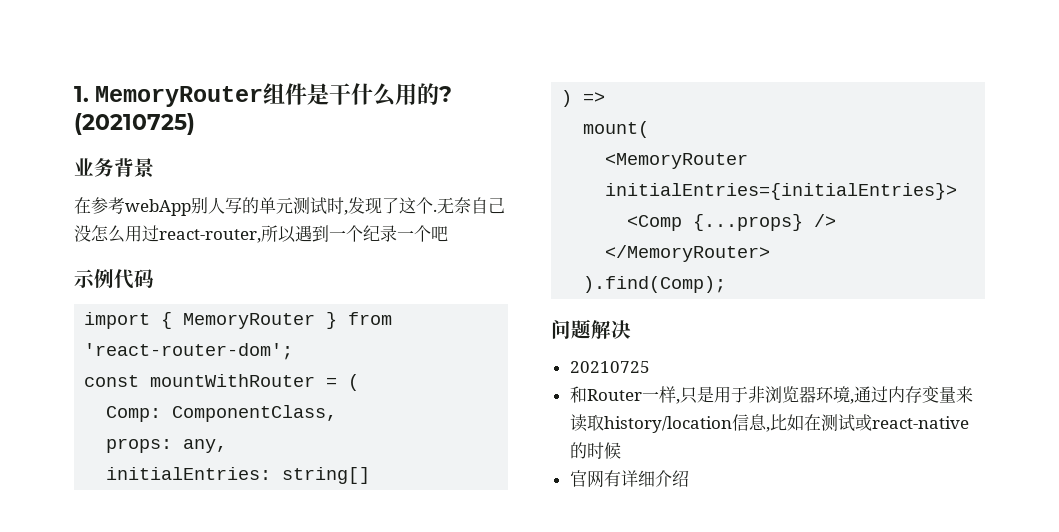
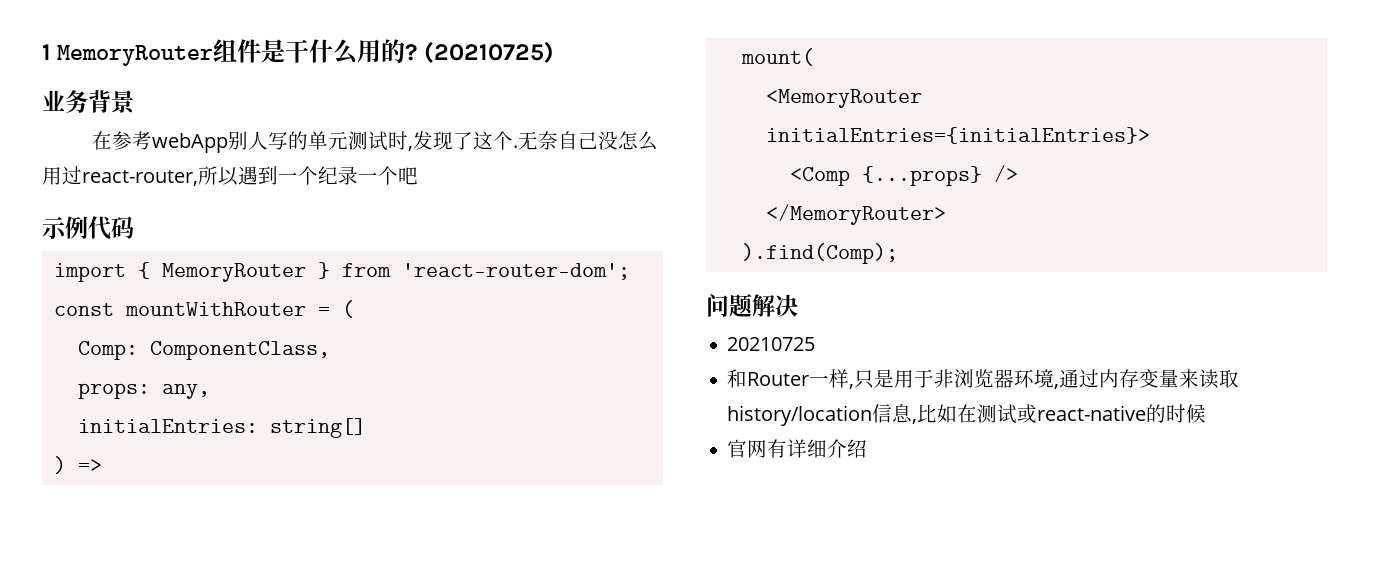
[74,86,89,102] 1. -> [42,44,51,60] 1

